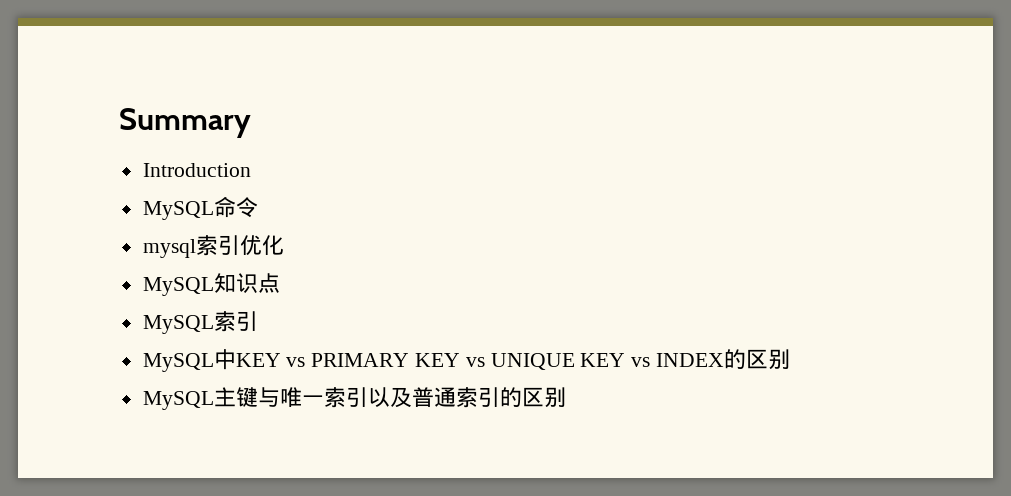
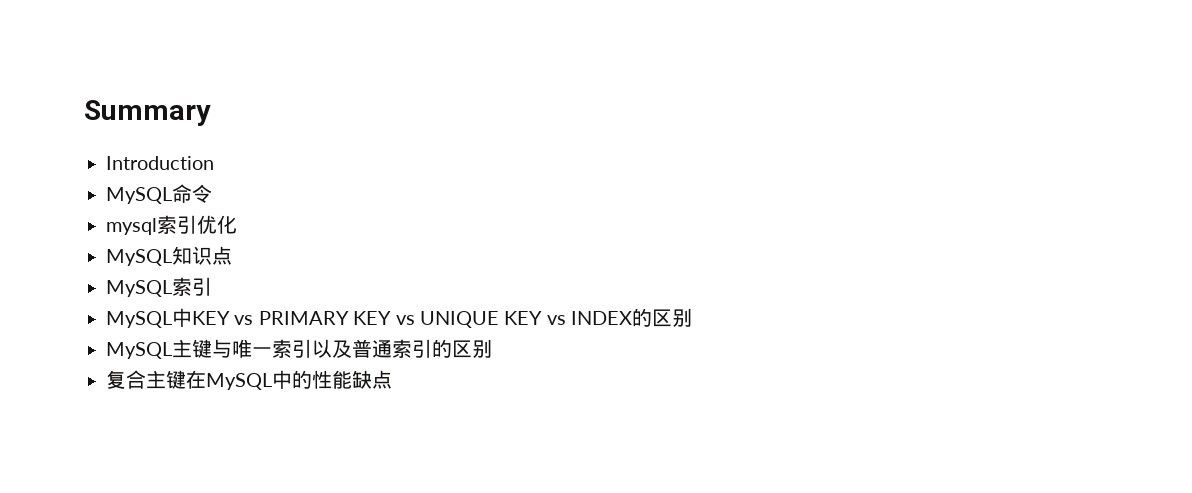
(566, 397) none -> [106,370,392,390] // 复合主键在MySQL中的性能缺点

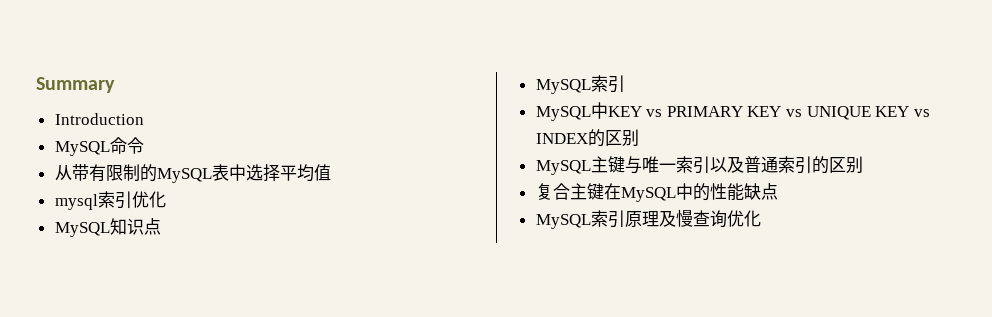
(212, 193) none -> [54,164,331,183] // 从带有限制的MySQL表中选择平均值
(392, 379) none -> [535,209,761,229] // MySQL索引原理及慢查询优化

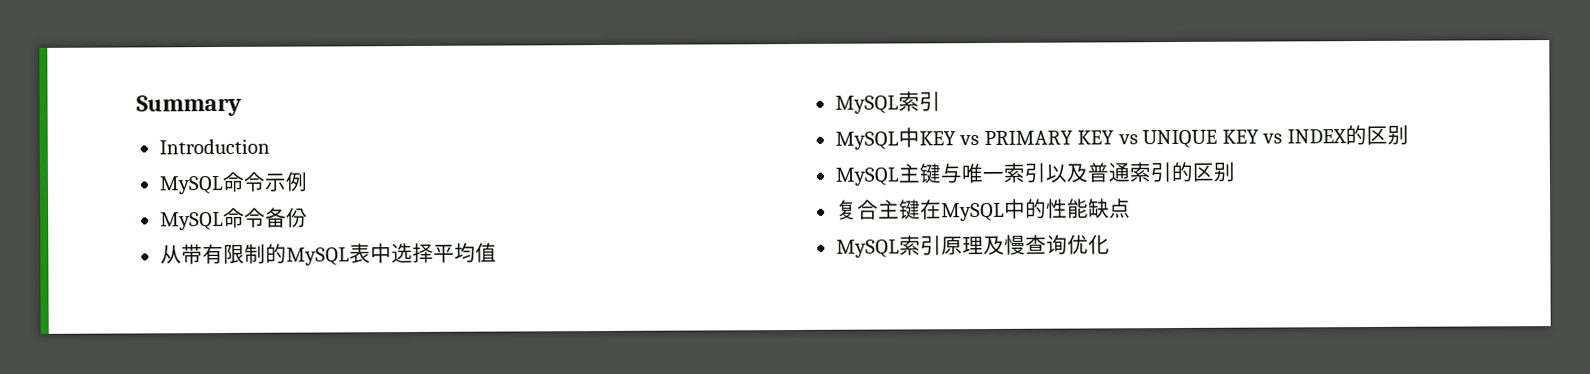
(144, 145) none -> [263,171,308,192] [159,207,308,231] 示例 // MySQL命令备份
[54,191,166,210] [54,218,161,237] // mysql索引优化 // MySQL知识点 -> (497, 252) none

